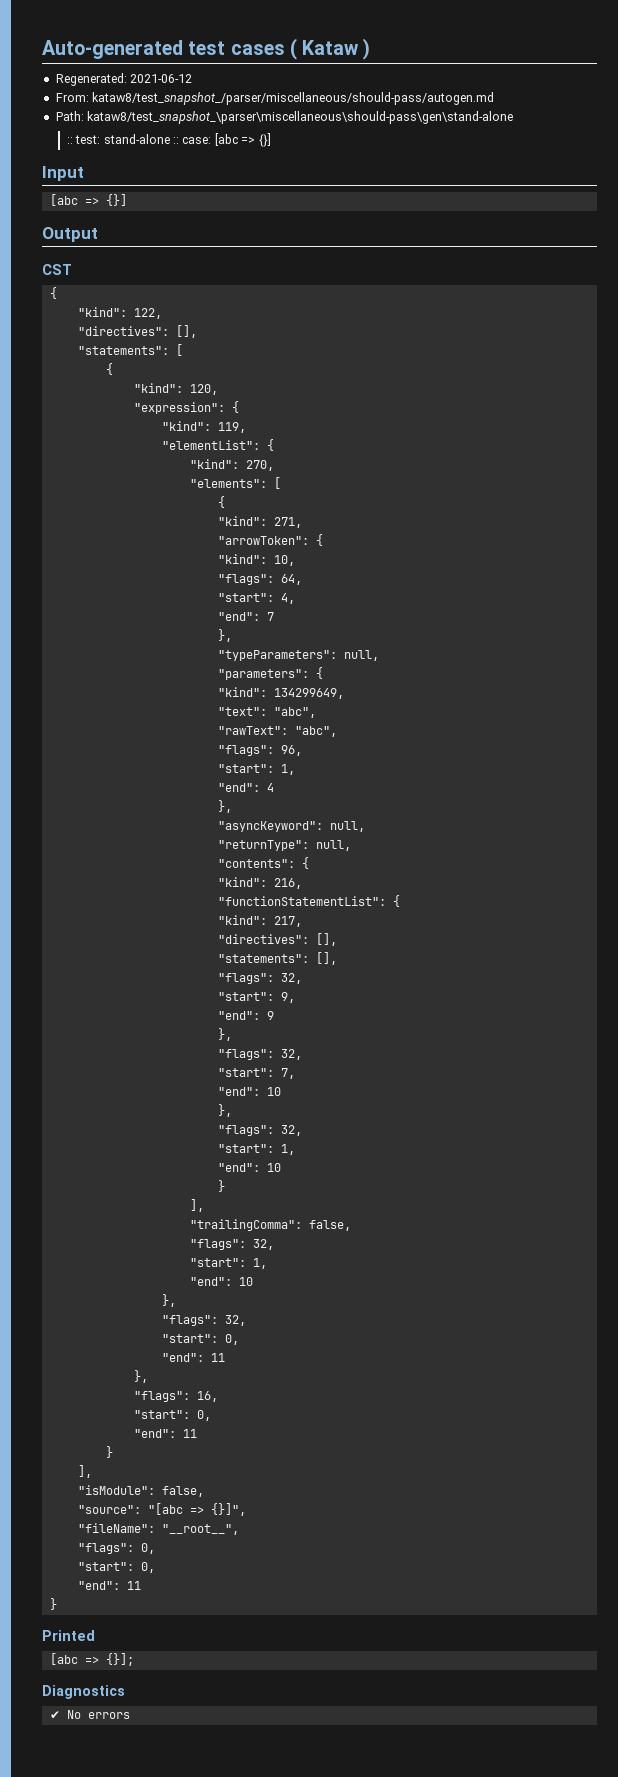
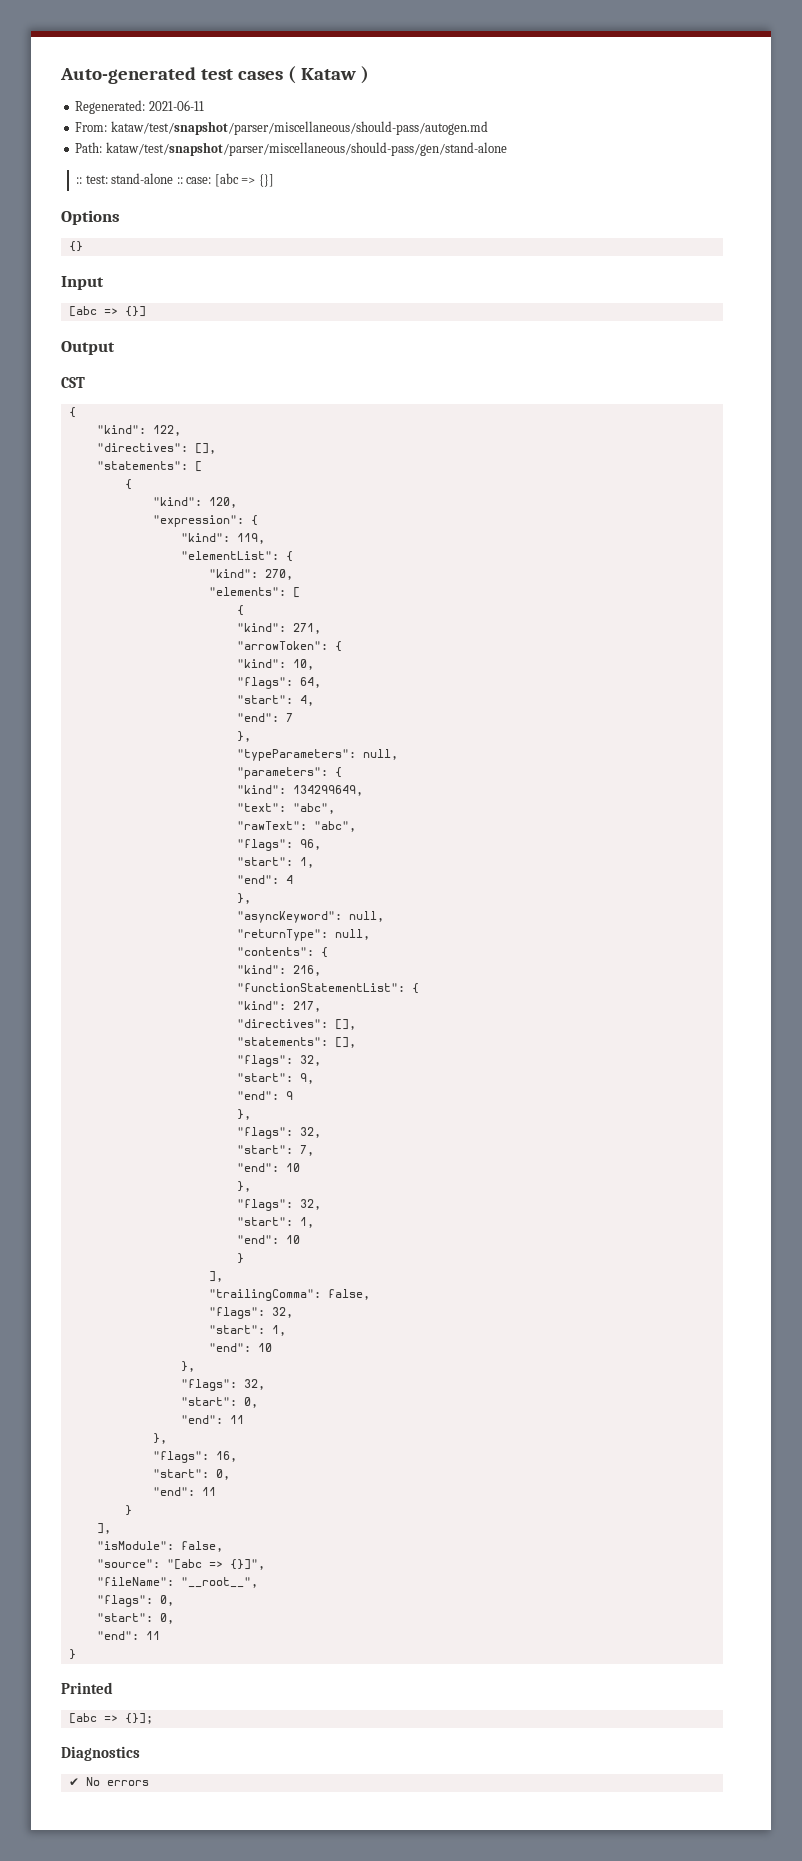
[130,74,193,83] 2021-06-12 -> [148,100,204,111] 2021-06-11
[92,92,495,105] kataw8/test_snapshot_/parser/miscellaneous/should-pass/autogen.md -> [110,121,488,135] kataw/test/snapshot/parser/miscellaneous/should-pass/autogen.md
[87,111,514,124] kataw8/test_snapshot_\parser\miscellaneous\should-pass\gen\stand-alone -> [105,142,507,156] kataw/test/snapshot/parser/miscellaneous/should-pass/gen/stand-alone
(271, 140) none -> [61,210,120,225] [68,241,83,252] // Options // {}

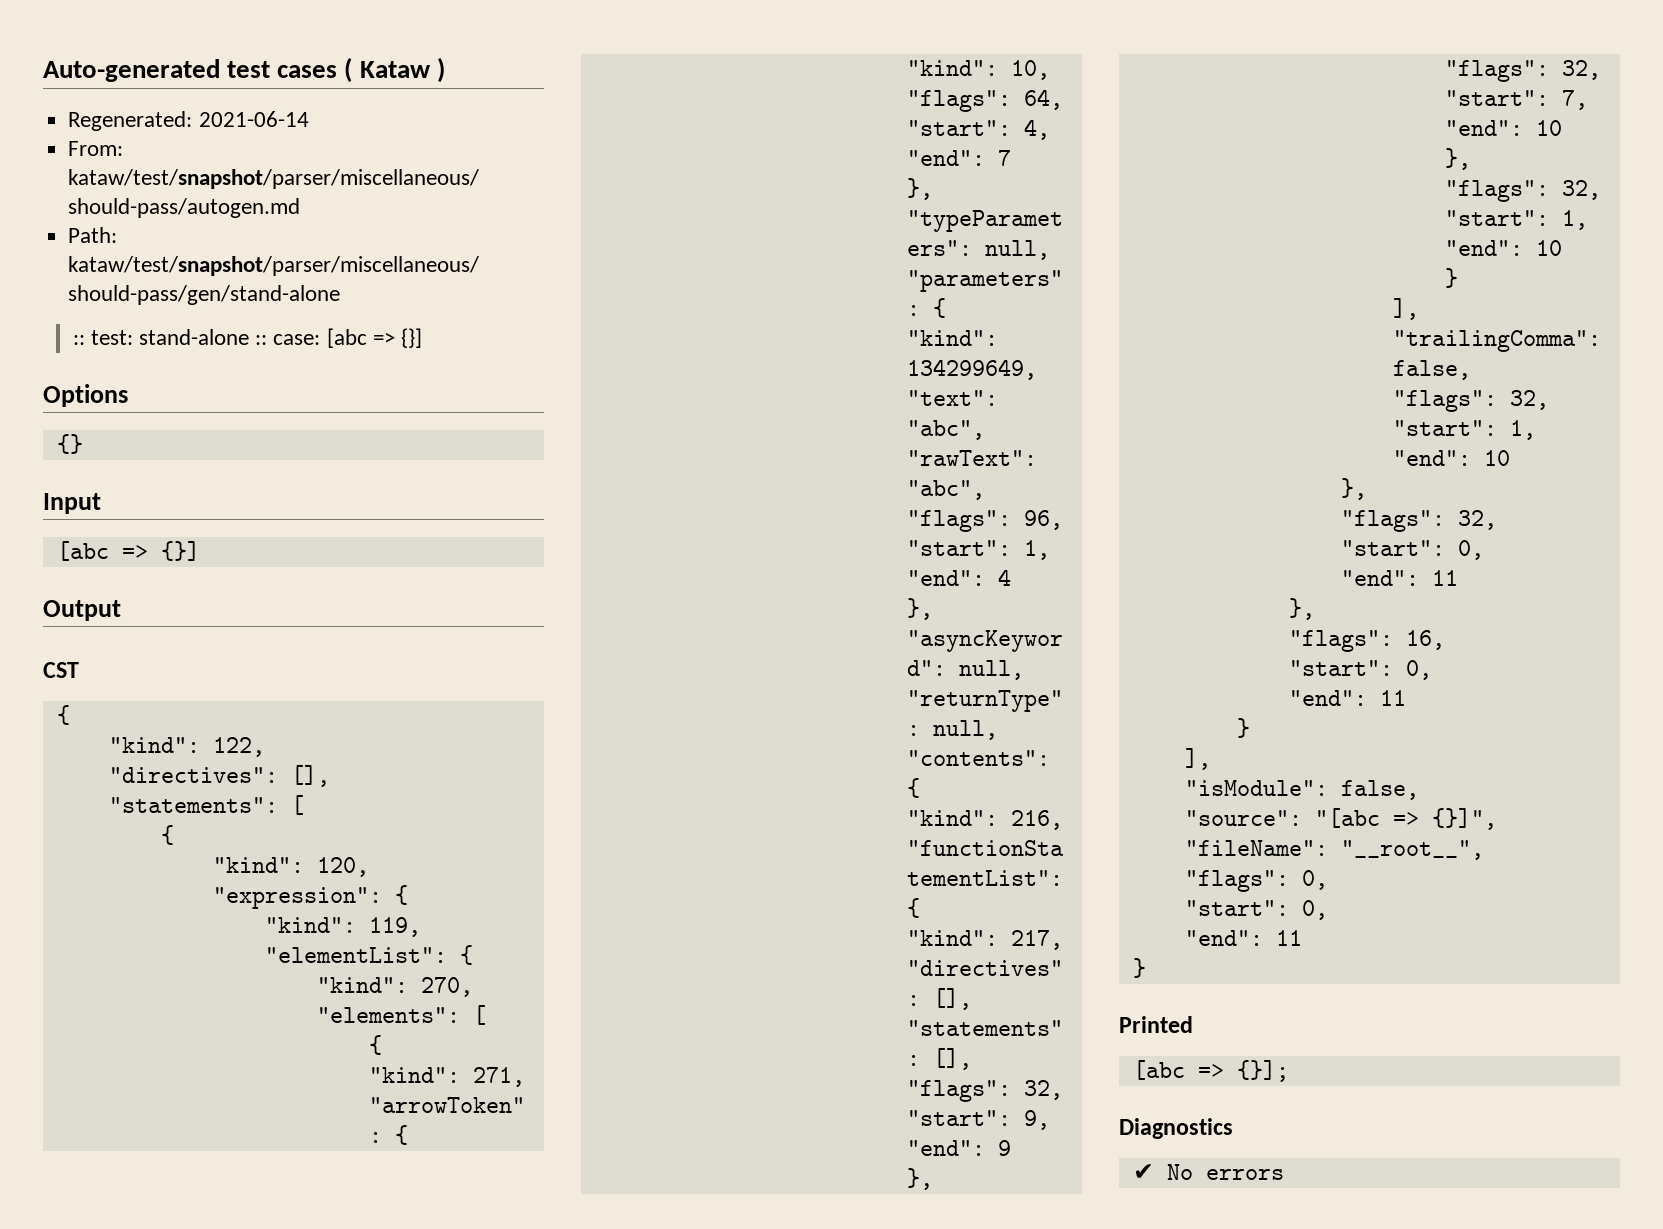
[148,100,204,111] 2021-06-11 -> [198,111,309,127] 2021-06-14

